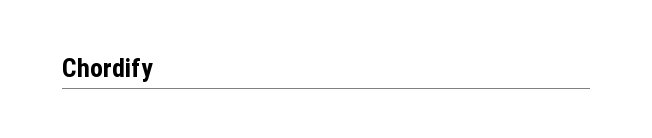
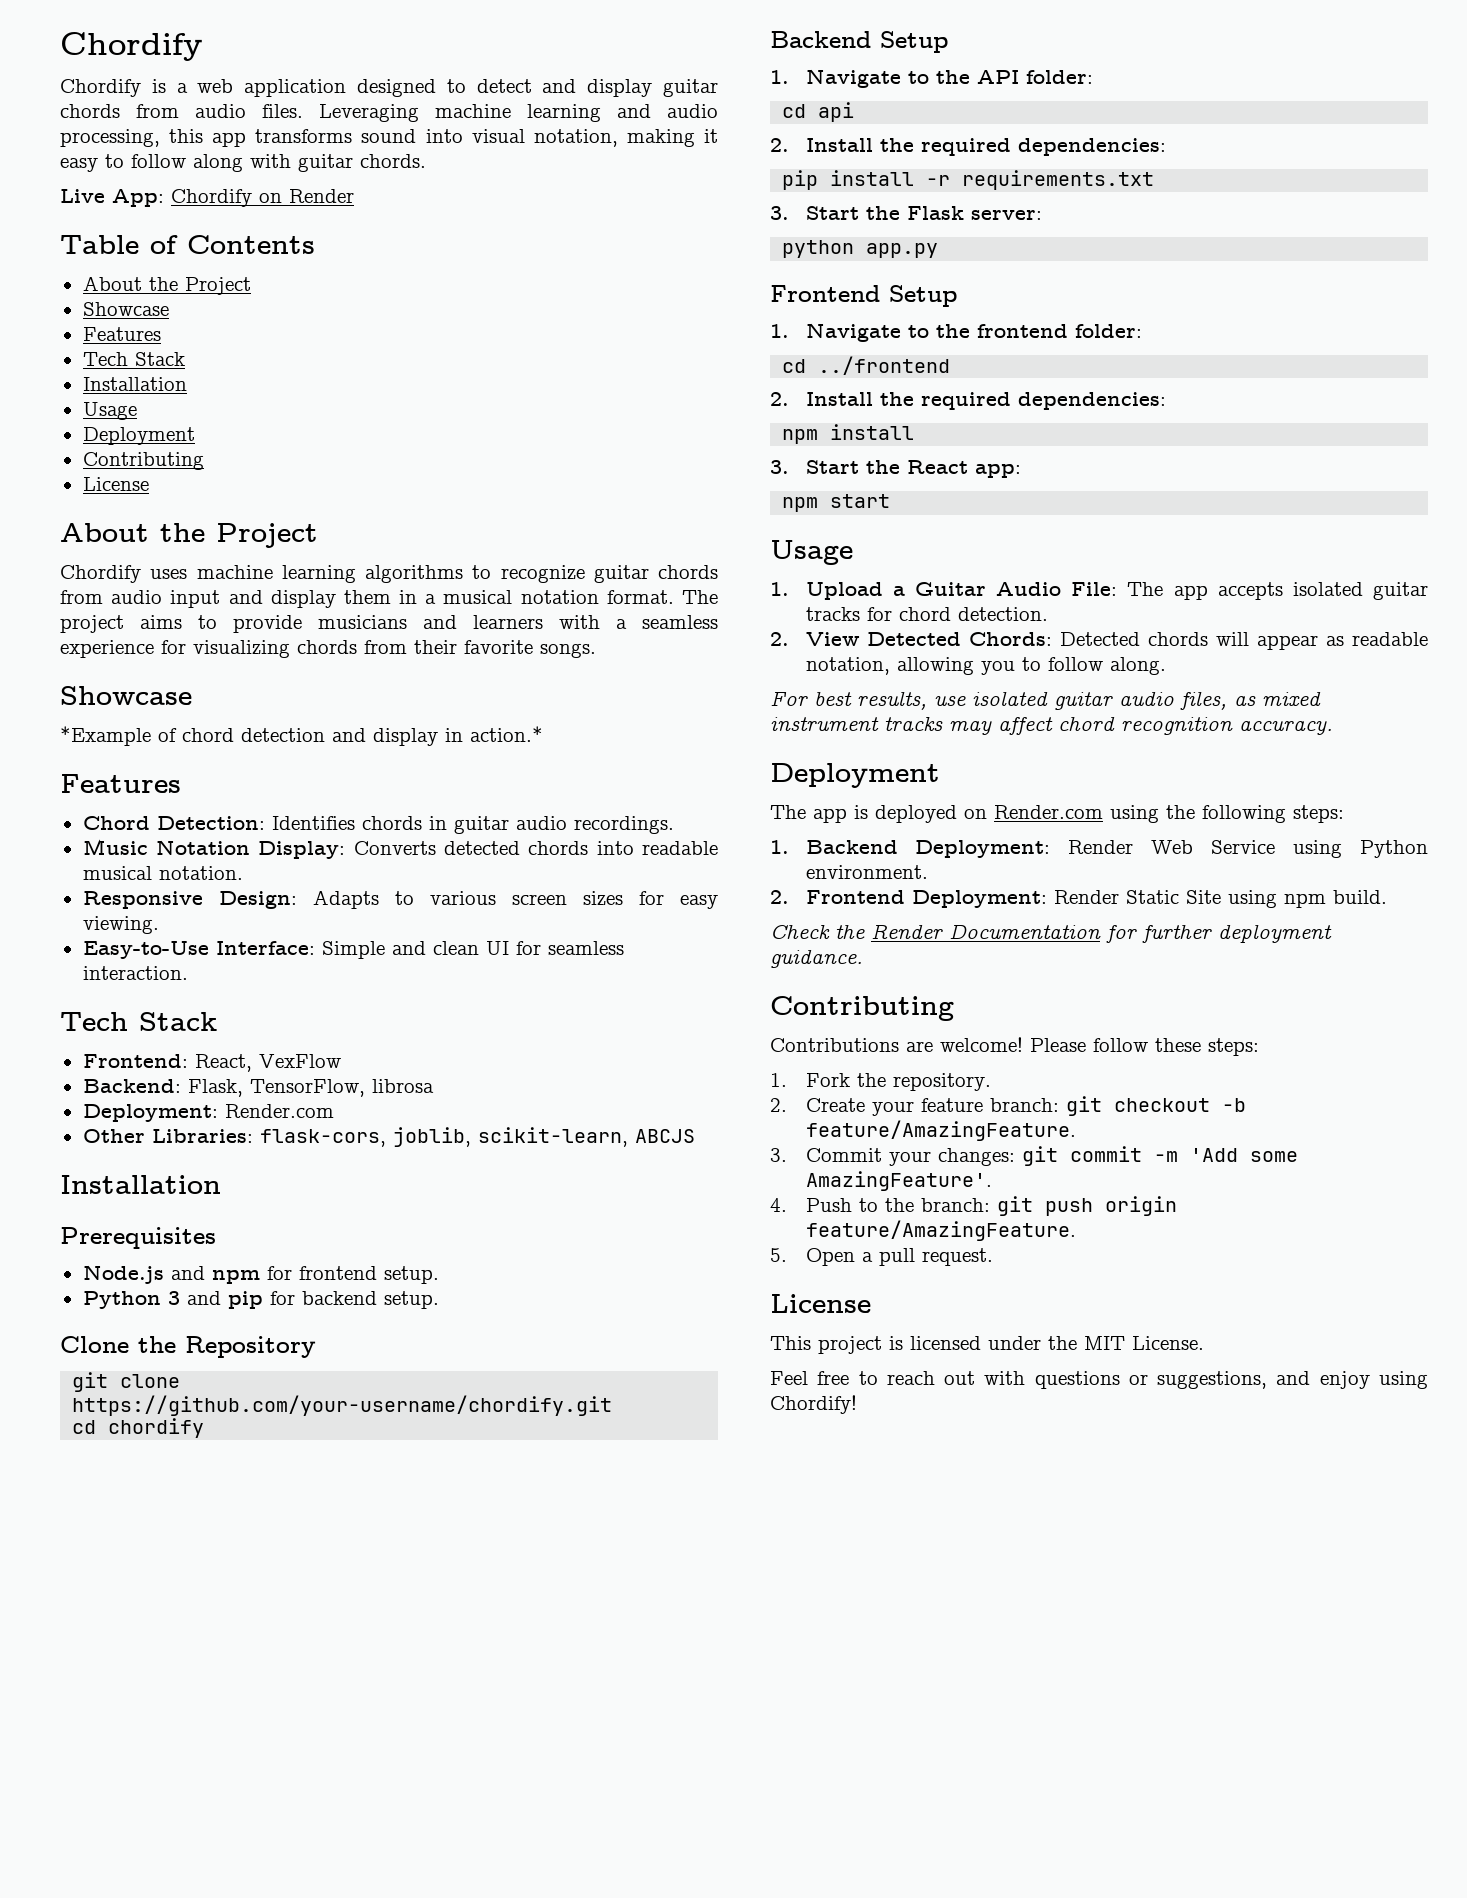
[62,58,153,82] Chordify -> [60,32,203,61] [60,79,718,97] [60,104,718,122] [60,129,718,147] [60,154,426,172] [60,189,354,207] [60,235,315,254] [82,276,251,295] [82,302,169,316] [82,327,161,341] [82,352,185,366] [82,377,187,391] [82,402,137,420] [82,427,195,445] [82,452,204,470] [82,477,149,491] [60,523,318,548] [60,565,718,583] [60,590,718,608] [60,615,718,633] [60,640,596,658] [60,686,192,705] [60,726,543,746] [60,774,181,793] [82,816,674,834] [82,839,719,859] [82,866,243,880] [82,890,718,909] [82,916,159,934] [82,941,624,959] [82,966,188,980] [60,1012,217,1031] [82,1054,341,1072] [82,1079,434,1097] [82,1104,334,1122] [82,1127,695,1147] [60,1175,221,1194] [60,1227,216,1249] [82,1265,439,1284] [82,1291,439,1309] [60,1336,316,1358] [72,1372,181,1392] [72,1395,613,1416] [72,1418,205,1438] [770,31,948,53] [770,69,1093,88] [782,102,855,122] [770,138,1166,156] [782,170,1155,190] [770,206,1042,220] [782,240,939,258] [770,285,957,307] [770,323,1142,342] [782,356,951,375] [770,392,1166,410] [782,424,915,444] [770,460,1021,478] [782,494,891,512] [770,540,853,565] [770,582,1428,600] [805,607,1048,621] [770,632,1428,650] [805,657,1166,675] [770,691,1321,710] [770,717,1333,735] [770,763,940,788] [770,805,1344,823] [770,840,1428,858] [805,865,928,879] [770,890,1387,908] [770,924,1332,943] [770,950,863,968] [770,996,954,1021] [770,1037,1259,1056] [770,1073,991,1091] [770,1096,1246,1116] [805,1120,1076,1141] [770,1146,1298,1166] [805,1171,992,1191] [770,1196,1177,1216] [805,1220,1076,1241] [770,1248,993,1266] [770,1294,871,1313] [770,1336,1204,1354] [770,1371,1428,1389] [770,1395,857,1414] Chordify // Chordify is a web application designed to detect and display guitar chords from audio files. Leveraging machine learning and audio processing, this app transforms sound into visual notation, making it easy to follow along with guitar chords. // Live App: Chordify on Render // Table of Contents // About the Project // Showcase // Features // Tech Stack // Installation // Usage // Deployment // Contributing // License // About the Project // Chordify uses machine learning algorithms to recognize guitar chords from audio input and display them in a musical notation format. The project aims to provide musicians and learners with a seamless experience for visualizing chords from their favorite songs. // Showcase // *Example of chord detection and display in action.* // Features // Chord Detection: Identifies chords in guitar audio recordings. // Music Notation Display: Converts detected chords into readable musical notation. // Responsive Design: Adapts to various screen sizes for easy viewing. // Easy-to-Use Interface: Simple and clean UI for seamless interaction. // Tech Stack // Frontend: React, VexFlow // Backend: Flask, TensorFlow, librosa // Deployment: Render.com // Other Libraries: flask-cors, joblib, scikit-learn, ABCJS // Installation // Prerequisites // Node.js and npm for frontend setup. // Python 3 and pip for backend setup. // Clone the Repository // git clone https://github.com/your-username/chordify.git // cd chordify // Backend Setup // 1. Navigate to the API folder: // cd api // 2. Install the required dependencies: // pip install -r requirements.txt // 3. Start the Flask server: // python app.py // Frontend Setup // 1. Navigate to the frontend folder: // cd ../frontend // 2. Install the required dependencies: // npm install // 3. Start the React app: // npm start // Usage // 1. Upload a Guitar Audio File: The app accepts isolated guitar tracks for chord detection. // 2. View Detected Chords: Detected chords will appear as readable notation, allowing you to follow along. // For best results, use isolated guitar audio files, as mixed instrument tracks may affect chord recognition accuracy. // Deployment // The app is deployed on Render.com using the following steps: // 1. Backend Deployment: Render Web Service using Python environment. // 2. Frontend Deployment: Render Static Site using npm build. // Check the Render Documentation for further deployment guidance. // Contributing // Contributions are welcome! Please follow these steps: // 1. Fork the repository. // 2. Create your feature branch: git checkout -b feature/AmazingFeature. // 3. Commit your changes: git commit -m 'Add some AmazingFeature'. // 4. Push to the branch: git push origin feature/AmazingFeature. // 5. Open a pull request. // License // This project is licensed under the MIT License. // Feel free to reach out with questions or suggestions, and enjoy using Chordify!

